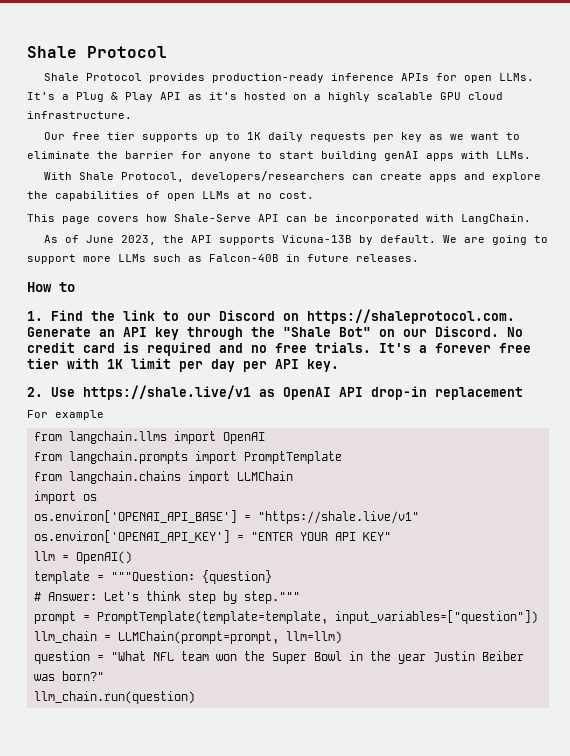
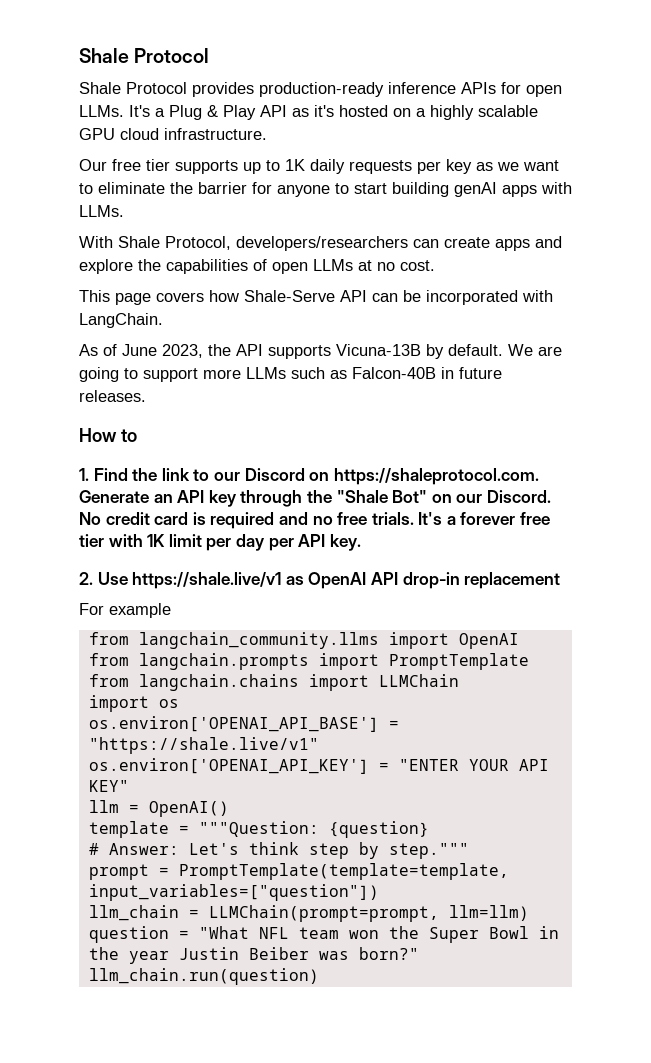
[68,431,167,444] langchain.llms -> [138,632,379,649] langchain_community.llms

